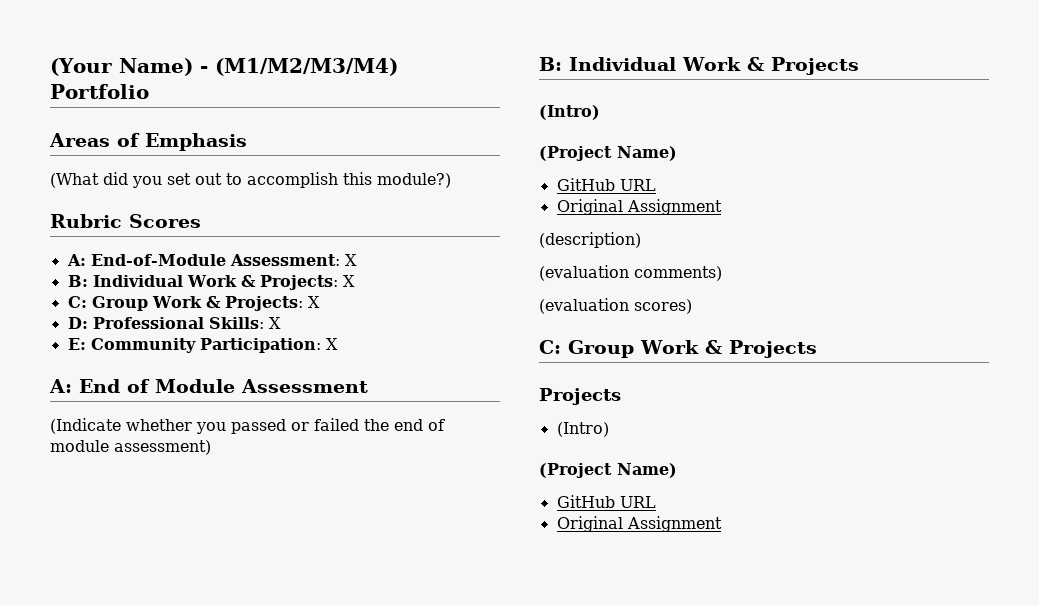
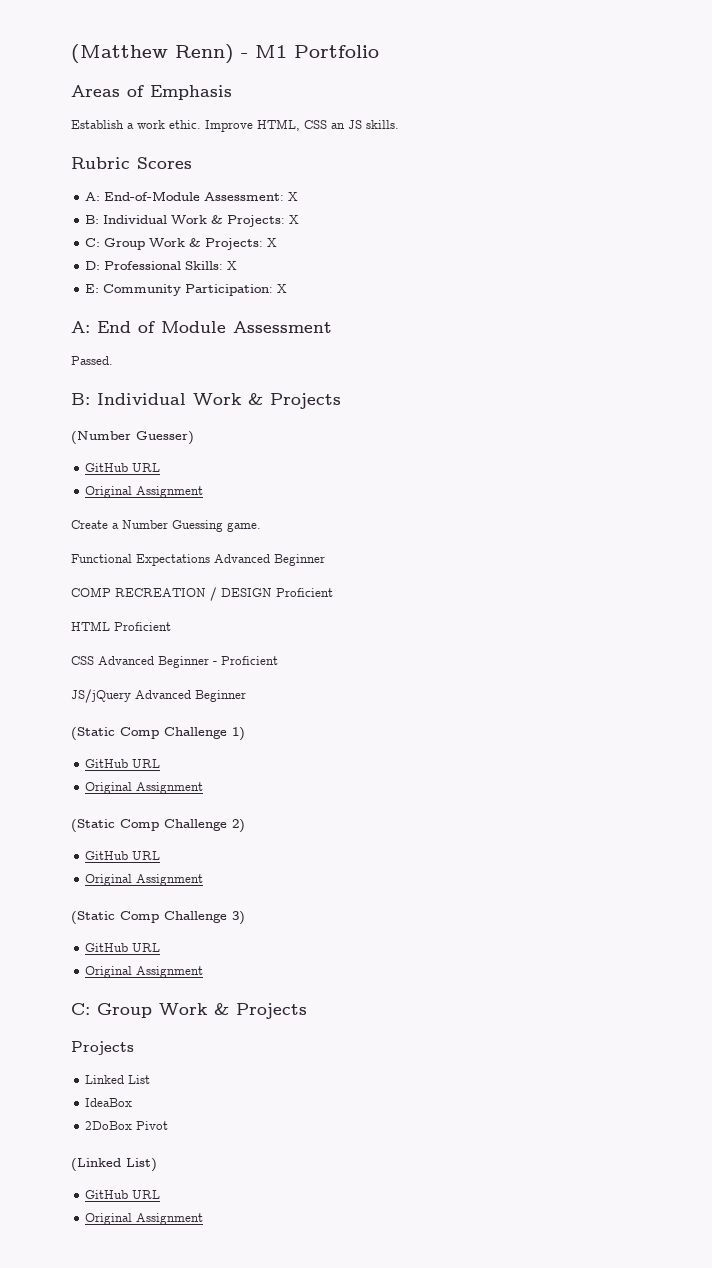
[50,58,398,76] (Your Name) - (M1/M2/M3/M4) -> [71,44,287,64] (Matthew Renn) - M1
[50,172,451,188] (What did you set out to accomplish this module?) -> [71,119,399,132] Establish a work ethic. Improve HTML, CSS an JS skills.
[50,418,445,434] [50,440,211,455] (Indicate whether you passed or failed the end of module assessment) -> [71,356,113,365] Passed.
[539,105,600,120] [539,146,677,161] [556,178,656,191] [556,199,722,215] [539,232,641,248] [539,265,722,281] [539,298,692,314] (Intro) // (Project Name) // GitHub URL // Original Assignment // (description) // (evaluation comments) // (evaluation scores) -> [71,431,194,445] [85,463,161,472] [85,486,204,498] [71,520,261,532] [71,554,325,566] [71,587,333,601] [71,621,171,631] [71,656,278,668] [71,689,246,703] [71,727,245,741] [85,759,161,768] [85,782,204,794] [71,819,245,833] [85,851,161,860] [85,874,204,886] [71,911,245,925] [85,943,161,952] [85,966,204,978] (Number Guesser) // GitHub URL // Original Assignment // Create a Number Guessing game. // Functional Expectations Advanced Beginner // COMP RECREATION / DESIGN Proficient // HTML Proficient // CSS Advanced Beginner - Proficient // JS/jQuery Advanced Beginner // (Static Comp Challenge 1) // GitHub URL // Original Assignment // (Static Comp Challenge 2) // GitHub URL // Original Assignment // (Static Comp Challenge 3) // GitHub URL // Original Assignment
[556,422,609,437] [539,463,677,478] (Intro) // (Project Name) -> [85,1075,151,1084] [85,1098,133,1107] [85,1121,169,1130] [71,1158,157,1172] Linked List // IdeaBox // 2DoBox Pivot // (Linked List)

